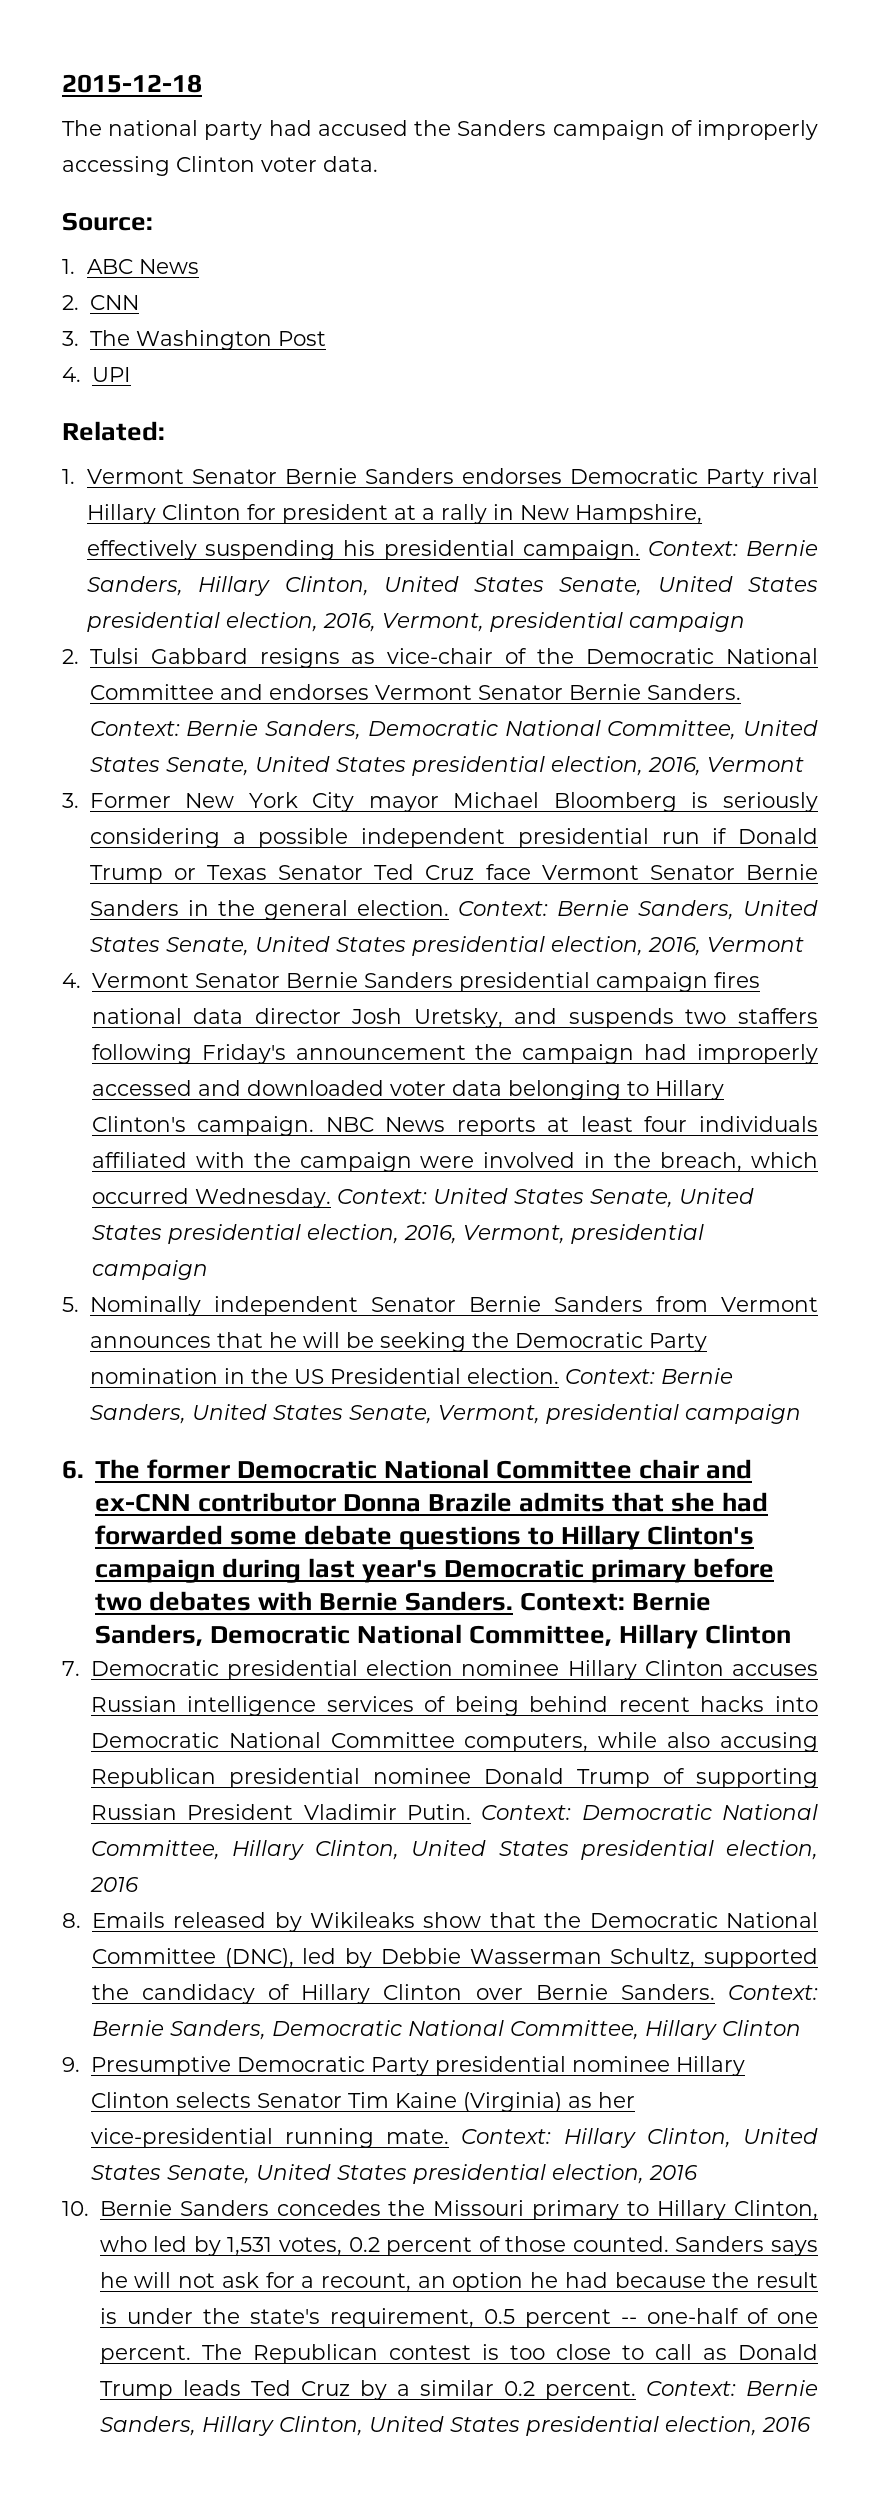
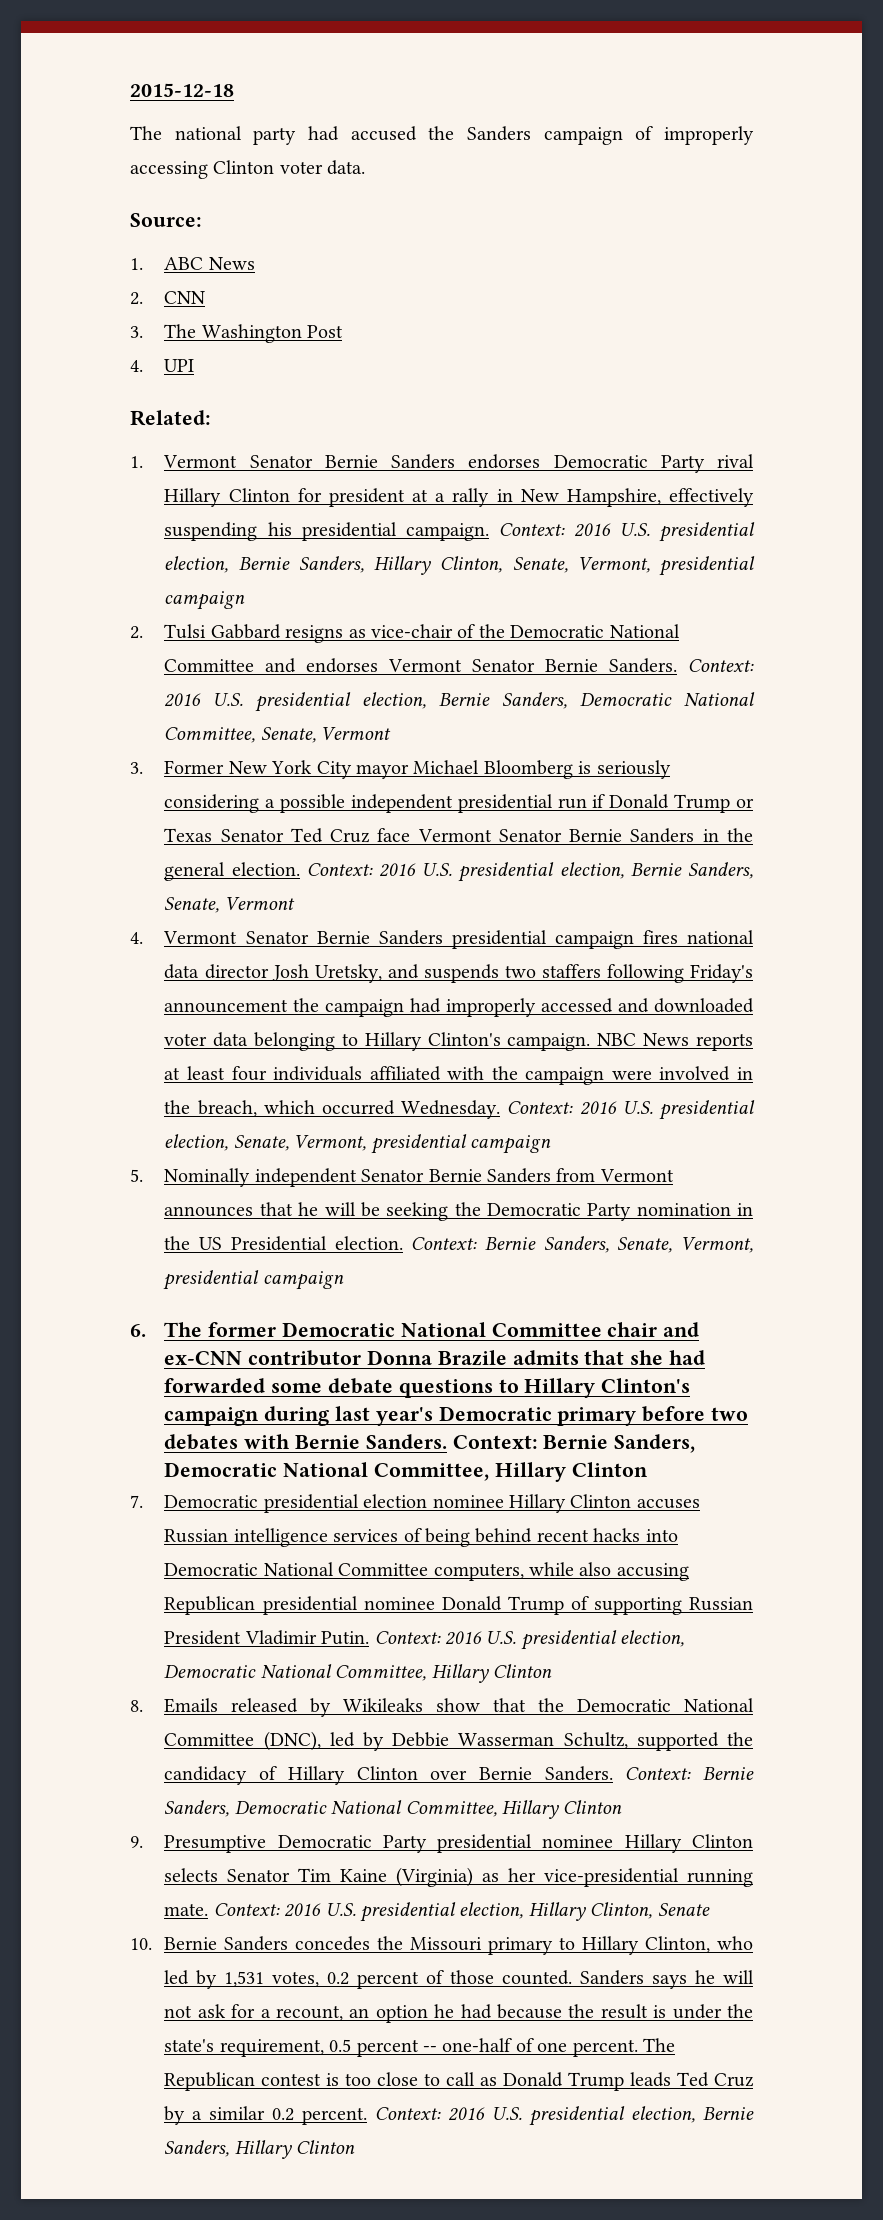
[746,540,818,556] [87,576,818,596] [87,612,377,632] Bernie Sanders, Hillary Clinton, United States Senate, United States presidential election, 2016, -> [573,522,755,542] [164,556,568,575] 2016 U.S. presidential election, Bernie Sanders, Hillary Clinton, Senate,
[186,720,818,740] [89,756,701,776] Bernie Sanders, Democratic National Committee, United States Senate, United States presidential election, 2016, -> [164,692,755,712] [164,727,316,743] 2016 U.S. presidential election, Bernie Sanders, Democratic National Committee, Senate,
[556,900,818,920] [89,936,701,956] Bernie Sanders, United States Senate, United States presidential election, 2016, -> [379,862,753,882] [164,897,220,913] 2016 U.S. presidential election, Bernie Sanders, Senate,
[432,1188,754,1208] [91,1224,457,1244] United States Senate, United States presidential election, 2016, -> [579,1100,755,1120] [164,1134,289,1151] 2016 U.S. presidential election, Senate,
[191,1404,343,1420] United States -> (609, 1244) none
[581,1804,818,1820] [90,1840,818,1860] [89,1877,139,1892] Democratic National Committee, Hillary Clinton, United States presidential election, 2016 -> [445,1630,685,1650] [164,1664,553,1683] 2016 U.S. presidential election, Democratic National Committee, Hillary Clinton
[563,2128,818,2148] [90,2164,698,2184] Hillary Clinton, United States Senate, United States presidential election, 2016 -> [284,1902,710,1922] 2016 U.S. presidential election, Hillary Clinton, Senate
[745,2380,818,2396] [99,2416,811,2436] Bernie Sanders, Hillary Clinton, United States presidential election, 2016 -> [448,2106,754,2126] [164,2140,356,2159] 2016 U.S. presidential election, Bernie Sanders, Hillary Clinton

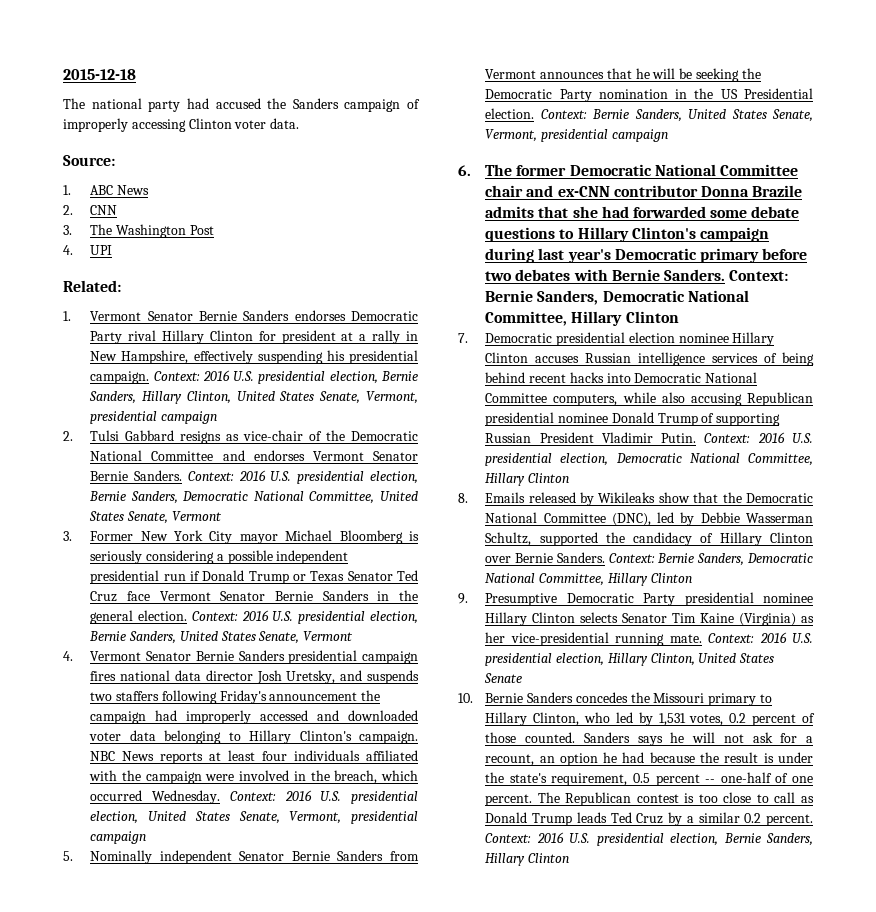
(503, 564) none -> [236,391,315,401] United States
(256, 735) none -> [380,491,418,501] [89,511,125,521] United States
(753, 870) none -> [179,631,256,641] United States
(229, 1142) none -> [148,811,230,821] United States
(609, 1244) none -> [688,109,767,119] United States
(653, 1910) none -> [698,653,775,663] United States

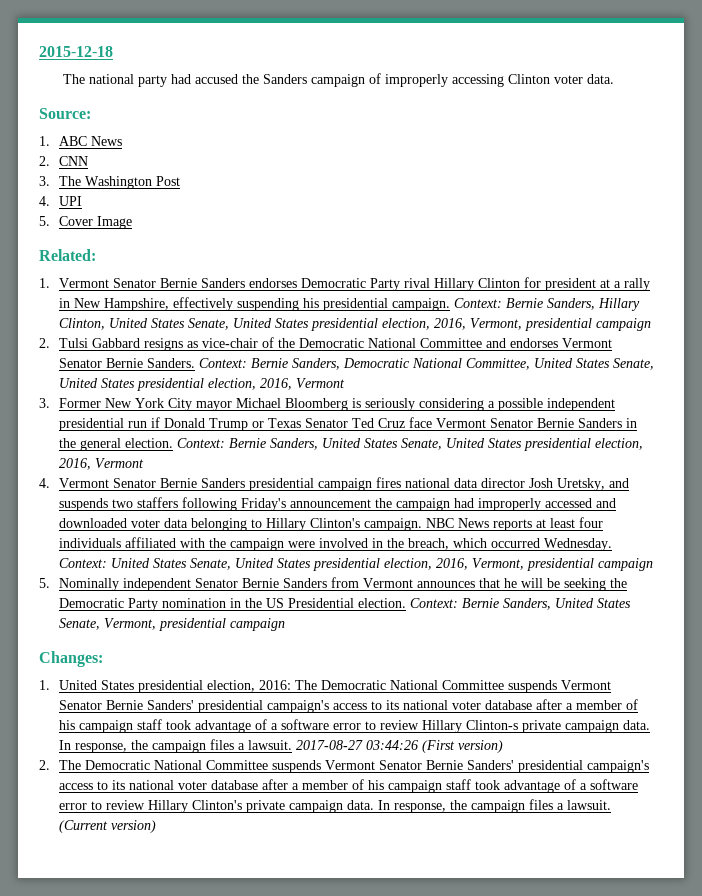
(113, 250) none -> [39,216,133,229] // 5. Cover Image
[202,370,378,384] 2016 U.S. presidential election, -> (503, 303) none
(361, 397) none -> [233,318,467,331] United States presidential election, 2016,
[238,470,418,484] 2016 U.S. presidential election, -> (248, 363) none
(169, 517) none -> [59,378,293,391] United States presidential election, 2016,
[241,610,418,624] [89,631,300,644] 2016 U.S. presidential election, Bernie Sanders, United States Senate, -> [229,438,644,451] [59,458,92,470] Bernie Sanders, United States Senate, United States presidential election, 2016,
[284,790,418,804] [90,811,280,824] 2016 U.S. presidential election, United States Senate, -> [111,558,469,571] United States Senate, United States presidential election, 2016,
[458,164,799,176] [485,185,803,197] [485,206,800,218] [485,227,770,242] [485,248,808,263] [485,269,789,281] [485,290,749,305] [485,311,679,326] [458,332,775,346] [485,352,814,366] [485,372,758,383] [485,392,813,406] [485,412,781,426] [485,432,813,443] [485,453,813,466] [485,473,570,486] [458,492,813,506] [485,512,813,526] [485,532,813,546] [485,552,813,566] [485,573,692,586] [458,592,813,606] [485,612,814,626] [485,632,813,646] [485,653,775,666] [484,673,523,683] [458,692,772,706] [485,712,815,726] [485,732,814,746] [485,752,813,766] [485,772,813,786] [485,792,815,806] [485,812,813,826] [485,832,813,846] [485,853,570,866] 6. The former Democratic National Committee chair and ex-CNN contributor Donna Brazile admits that she had forwarded some debate questions to Hillary Clinton's campaign during last year's Democratic primary before two debates with Bernie Sanders. Context: Bernie Sanders, Democratic National Committee, Hillary Clinton // 7. Democratic presidential election nominee Hillary Clinton accuses Russian intelligence services of being behind recent hacks into Democratic National Committee computers, while also accusing Republican presidential nominee Donald Trump of supporting Russian President Vladimir Putin. Context: 2016 U.S. presidential election, Democratic National Committee, Hillary Clinton // 8. Emails released by Wikileaks show that the Democratic National Committee (DNC), led by Debbie Wasserman Schultz, supported the candidacy of Hillary Clinton over Bernie Sanders. Context: Bernie Sanders, Democratic National Committee, Hillary Clinton // 9. Presumptive Democratic Party presidential nominee Hillary Clinton selects Senator Tim Kaine (Virginia) as her vice-presidential running mate. Context: 2016 U.S. presidential election, Hillary Clinton, United States Senate // 10. Bernie Sanders concedes the Missouri primary to Hillary Clinton, who led by 1,531 votes, 0.2 percent of those counted. Sanders says he will not ask for a recount, an option he had because the result is under the state's requirement, 0.5 percent -- one-half of one percent. The Republican contest is too close to call as Donald Trump leads Ted Cruz by a similar 0.2 percent. Context: 2016 U.S. presidential election, Bernie Sanders, Hillary Clinton -> [39,651,103,667] [39,680,612,693] [59,699,639,713] [59,719,651,733] [59,739,504,753] [39,760,650,773] [59,779,639,793] [59,799,612,813] [59,820,157,833] Changes: // 1. United States presidential election, 2016: The Democratic National Committee suspends Vermont Senator Bernie Sanders' presidential campaign's access to its national voter database after a member of his campaign staff took advantage of a software error to review Hillary Clinton-s private campaign data. In response, the campaign files a lawsuit. 2017-08-27 03:44:26 (First version) // 2. The Democratic National Committee suspends Vermont Senator Bernie Sanders' presidential campaign's access to its national voter database after a member of his campaign staff took advantage of a software error to review Hillary Clinton's private campaign data. In response, the campaign files a lawsuit. (Current version)

